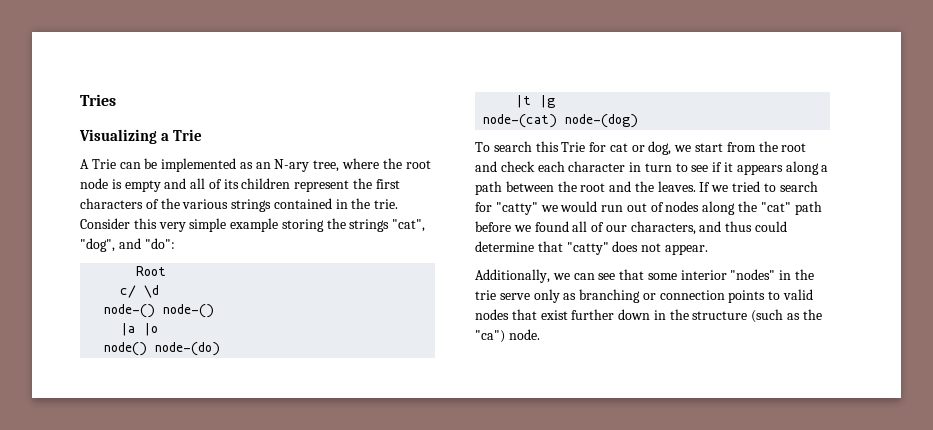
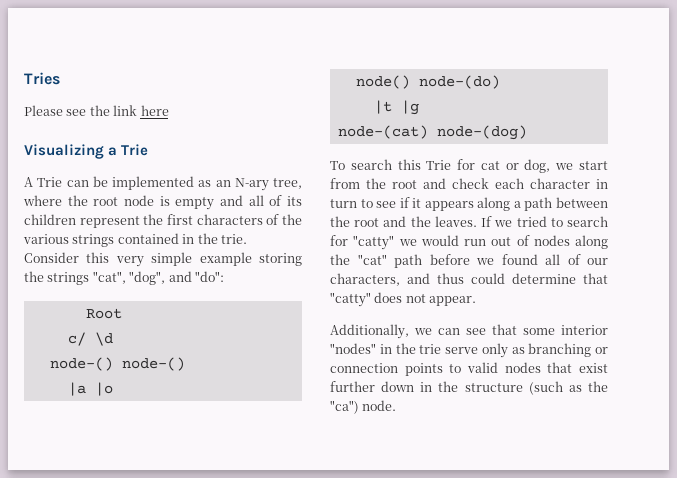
(116, 100) none -> [24,105,169,116] // Please see the link here

